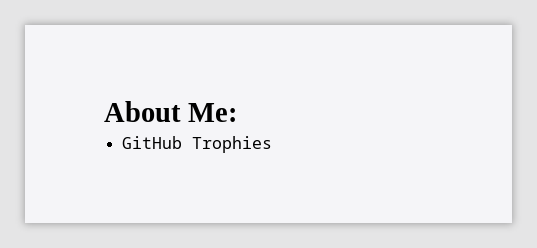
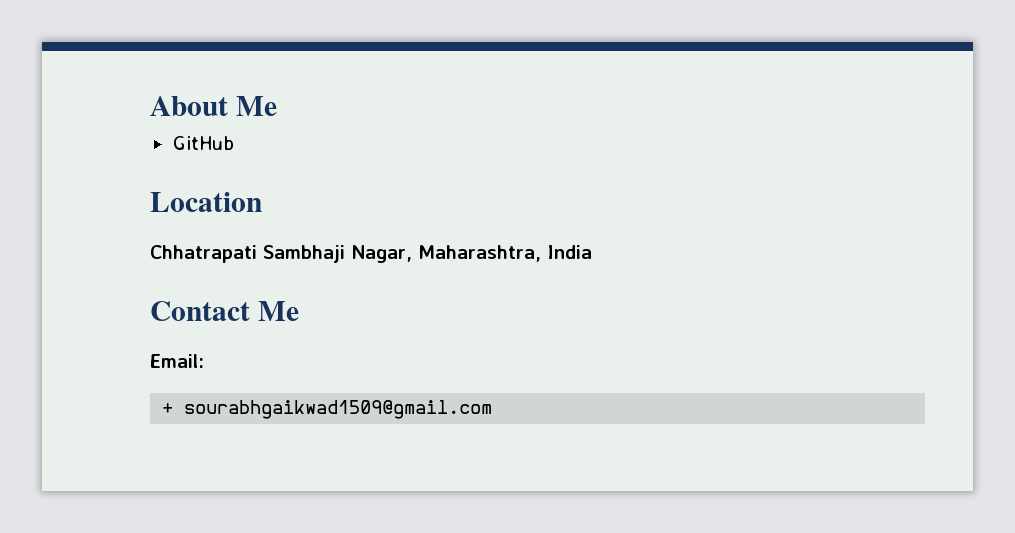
[187,103,237,122] Me: -> [235,96,277,116] Me
[192,136,273,153] Trophies -> [150,192,262,212] [150,245,592,263] [150,301,299,321] [150,354,204,368] [162,400,493,419] // Location // Chhatrapati Sambhaji Nagar, Maharashtra, India // Contact Me // Email: // + sourabhgaikwad1509@gmail.com

